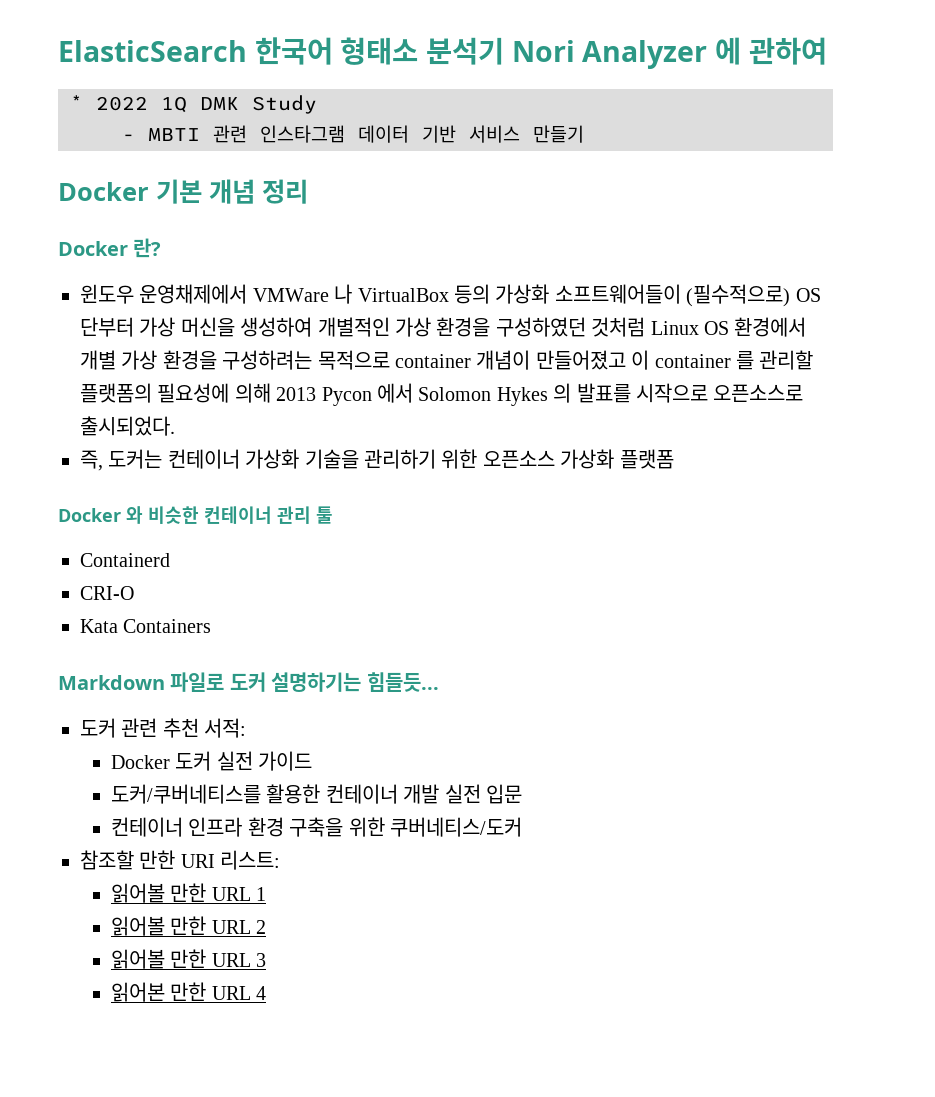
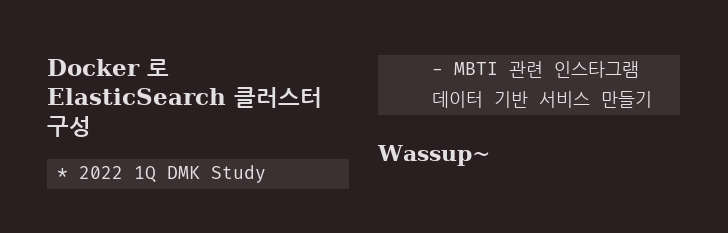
[58,37,827,69] ElasticSearch 한국어 형태소 분석기 Nori Analyzer 에 관하여 -> [47,59,169,76] [47,87,322,108] [47,116,91,137] Docker 로 ElasticSearch 클러스터 구성
[58,179,308,204] [58,238,162,258] [80,284,821,307] [80,317,807,337] [80,350,814,370] [80,383,804,406] [80,416,175,436] [80,449,674,471] [58,506,333,524] [80,553,170,567] [80,586,134,600] [80,619,212,633] [58,672,439,692] [80,718,247,738] [111,751,313,771] [111,784,523,804] [111,817,523,837] [80,850,281,870] [111,883,267,903] [111,916,267,936] [111,949,267,969] [111,982,267,1002] Docker 기본 개념 정리 // Docker 란? // 윈도우 운영채제에서 VMWare 나 VirtualBox 등의 가상화 소프트웨어들이 (필수적으로) OS 단부터 가상 머신을 생성하여 개별적인 가상 환경을 구성하였던 것처럼 Linux OS 환경에서 개별 가상 환경을 구성하려는 목적으로 container 개념이 만들어졌고 이 container 를 관리할 플랫폼의 필요성에 의해 2013 Pycon 에서 Solomon Hykes 의 발표를 시작으로 오픈소스로 출시되었다. // 즉, 도커는 컨테이너 가상화 기술을 관리하기 위한 오픈소스 가상화 플랫폼 // Docker 와 비슷한 컨테이너 관리 툴 // Containerd // CRI-O // Kata Containers // Markdown 파일로 도커 설명하기는 힘들듯... // 도커 관련 추천 서적: // Docker 도커 실전 가이드 // 도커/쿠버네티스를 활용한 컨테이너 개발 실전 입문 // 컨테이너 인프라 환경 구축을 위한 쿠버네티스/도커 // 참조할 만한 URI 리스트: // 읽어볼 만한 URL 1 // 읽어볼 만한 URL 2 // 읽어볼 만한 URL 3 // 읽어본 만한 URL 4 -> [377,145,490,166] Wassup~

